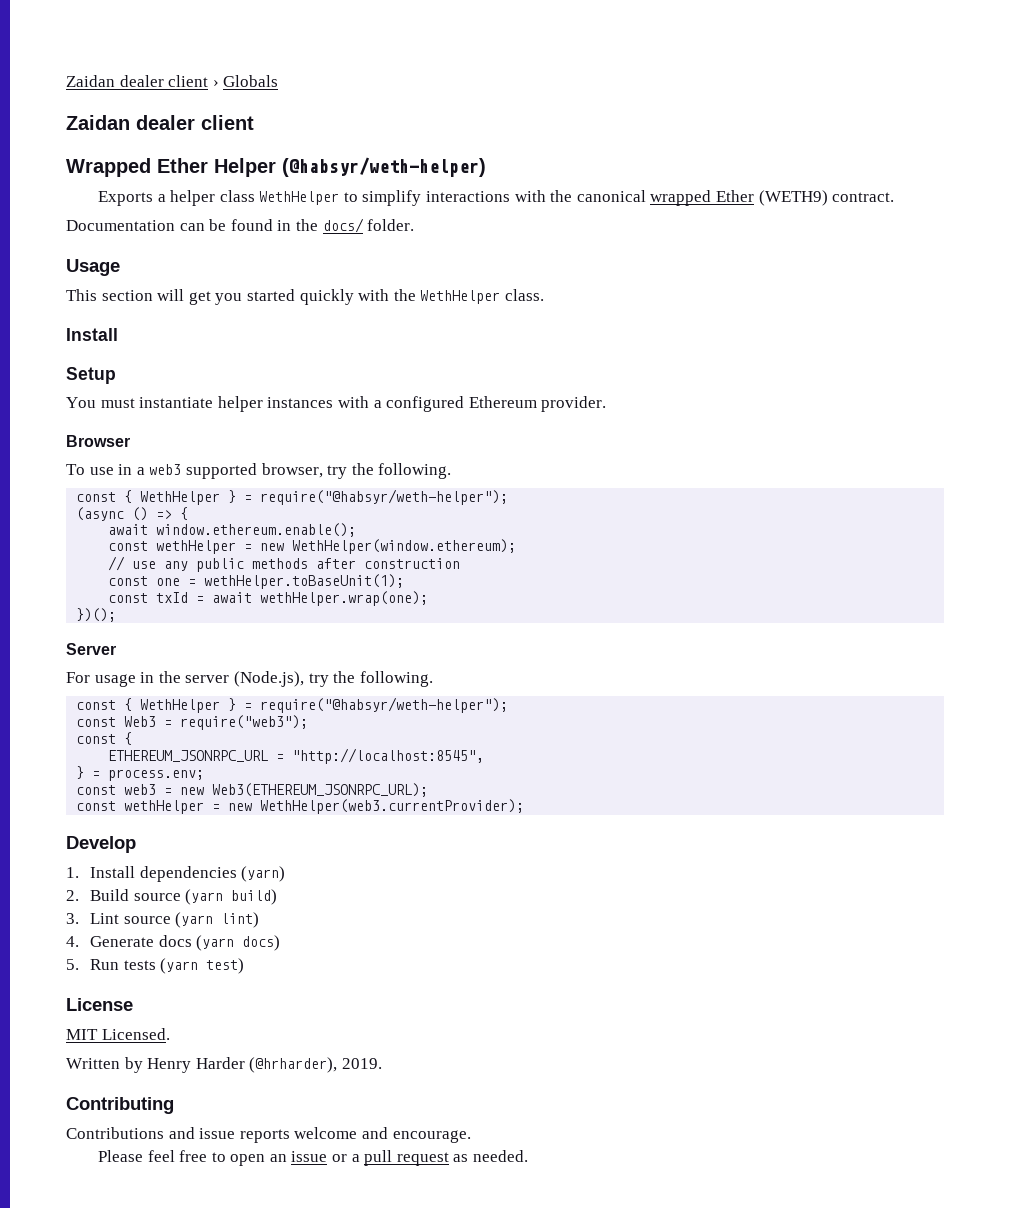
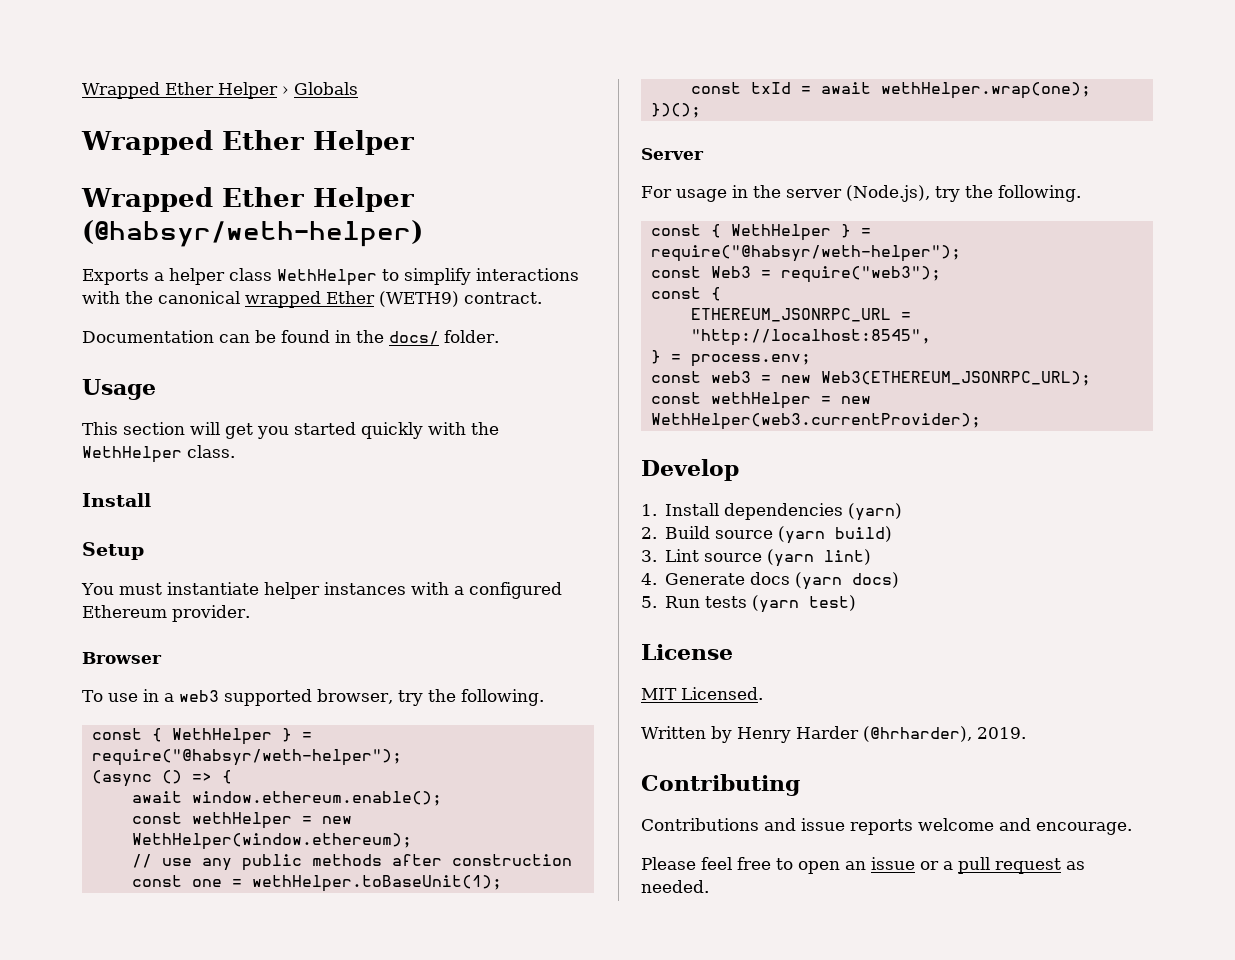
[66,75,209,87] Zaidan dealer client -> [82,82,278,99] Wrapped Ether Helper
[66,115,254,130] Zaidan dealer client -> [81,130,414,155] Wrapped Ether Helper

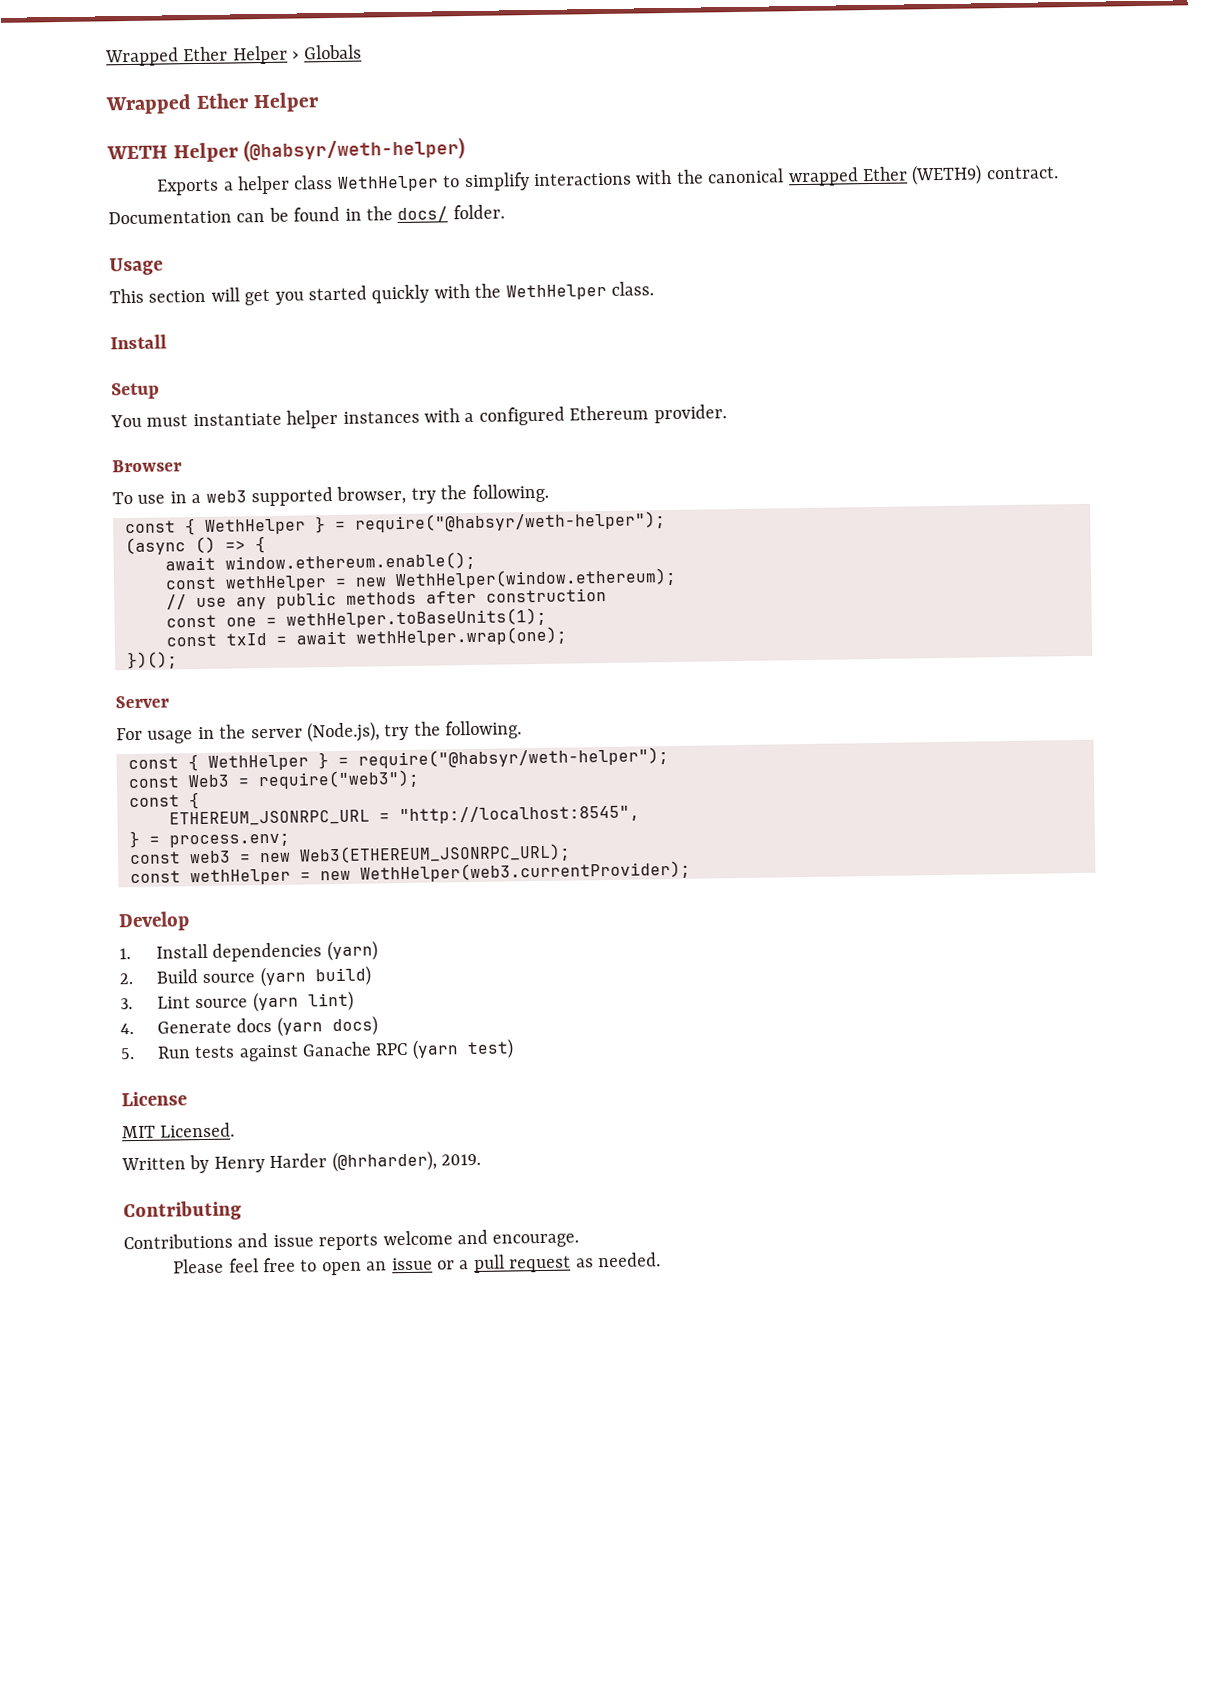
[81,187,304,212] Wrapped Ether -> [106,145,168,160] WETH
[251,875,502,892] wethHelper.toBaseUnit(1); -> [286,607,547,629] wethHelper.toBaseUnits(1);
(748, 602) none -> [238,1041,409,1062] against Ganache RPC

